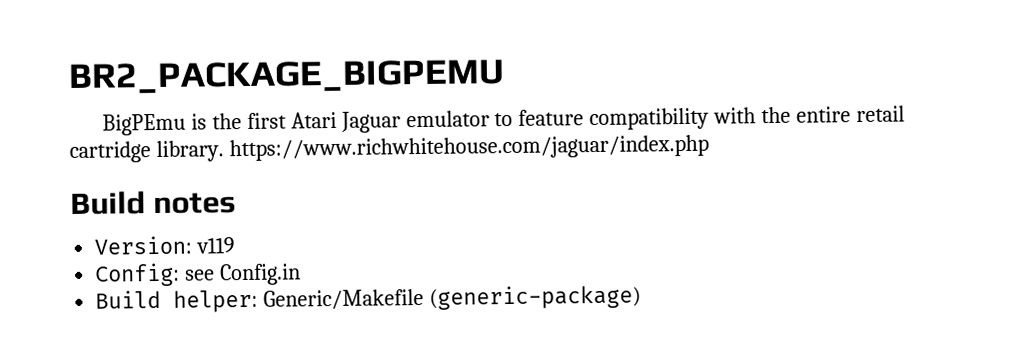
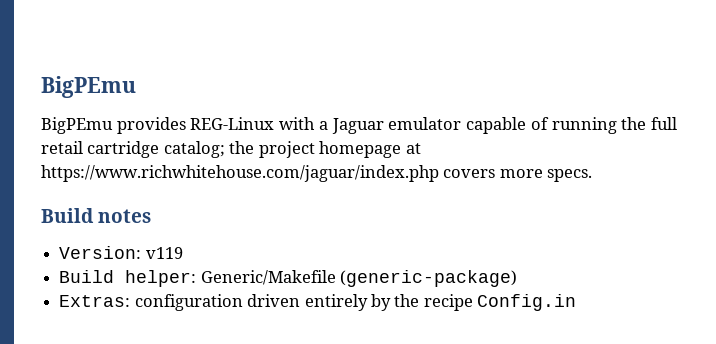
[68,59,505,94] [101,105,906,136] [69,134,709,163] BR2_PACKAGE_BIGPEMU // BigPEmu is the first Atari Jaguar emulator to feature compatibility with the entire retail cartridge library. https://www.richwhitehouse.com/jaguar/index.php -> [41,76,136,98] [41,117,678,134] [41,141,421,158] [41,165,593,182] BigPEmu // BigPEmu provides REG-Linux with a Jaguar emulator capable of running the full retail cartridge catalog; the project homepage at https://www.richwhitehouse.com/jaguar/index.php covers more specs.
[94,262,302,287] // Config: see Config.in -> (183, 253) none
(642, 297) none -> [59,294,577,311] // Extras: configuration driven entirely by the recipe Config.in

